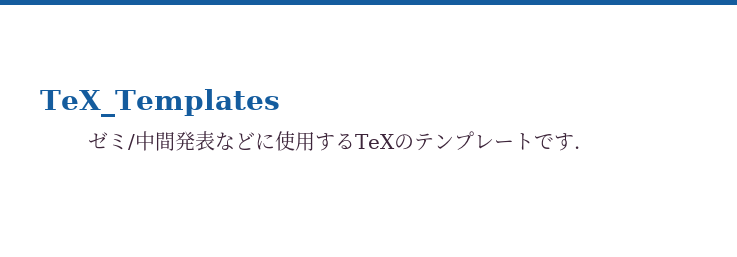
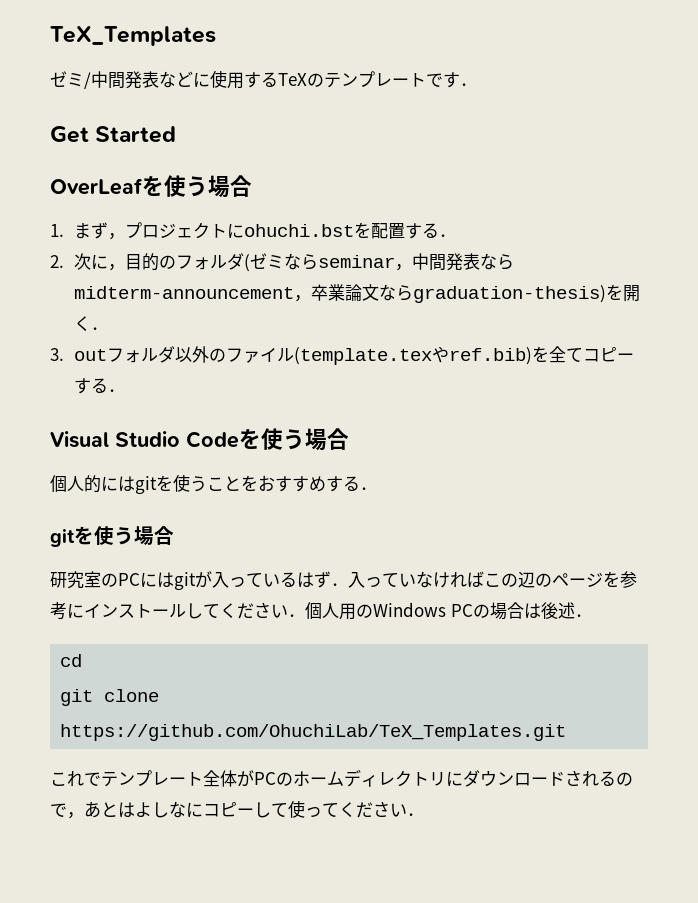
(594, 147) none -> [50,126,177,143] [50,175,252,198] [50,222,457,240] [50,253,515,272] [74,284,641,303] [74,316,109,331] [50,346,635,365] [74,378,126,394] [50,428,349,451] [50,474,377,494] [50,526,174,547] [50,571,637,590] [50,602,592,620] [60,654,83,667] [60,689,160,706] [60,724,567,741] [50,769,633,787] [50,800,424,819] // Get Started // OverLeafを使う場合 // 1.まず，プロジェクトにohuchi.bstを配置する． // 2.次に，目的のフォルダ(ゼミならseminar，中間発表ならmidterm-announcement，卒業論文ならgraduation-thesis)を開く． // 3. outフォルダ以外のファイル(template.texやref.bib)を全てコピーする． // Visual Studio Codeを使う場合 // 個人的にはgitを使うことをおすすめする． // gitを使う場合 // 研究室のPCにはgitが入っているはず．入っていなければこの辺のページを参考にインストールしてください．個人用のWindows PCの場合は後述． // cd // git clone https://github.com/OhuchiLab/TeX_Templates.git // これでテンプレート全体がPCのホームディレクトリにダウンロードされるので，あとはよしなにコピーして使ってください．

